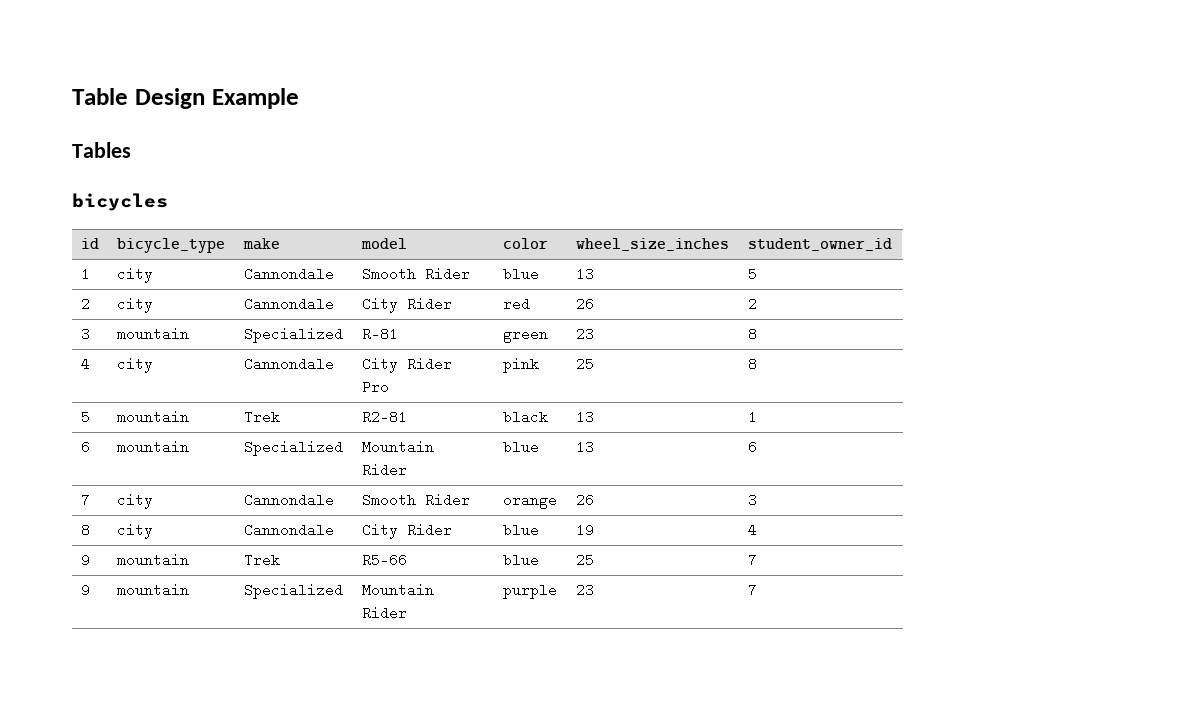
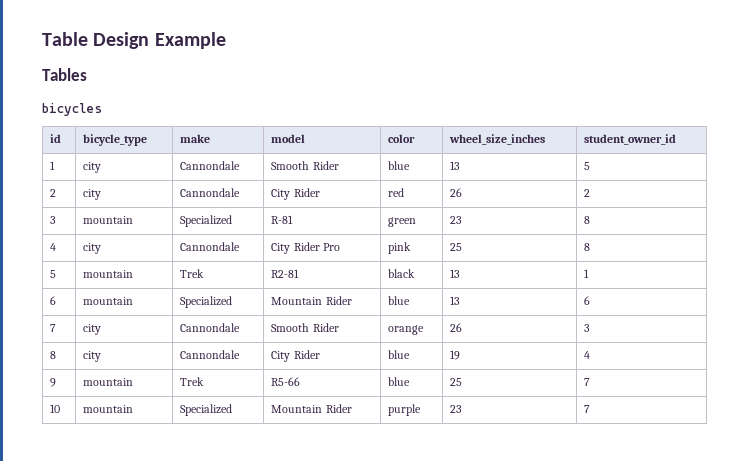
[80,583,90,597] 9 -> [50,404,61,413] 10

